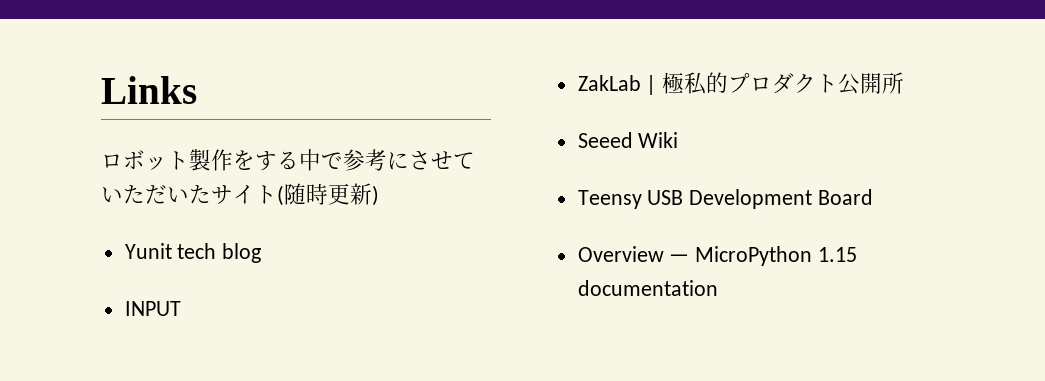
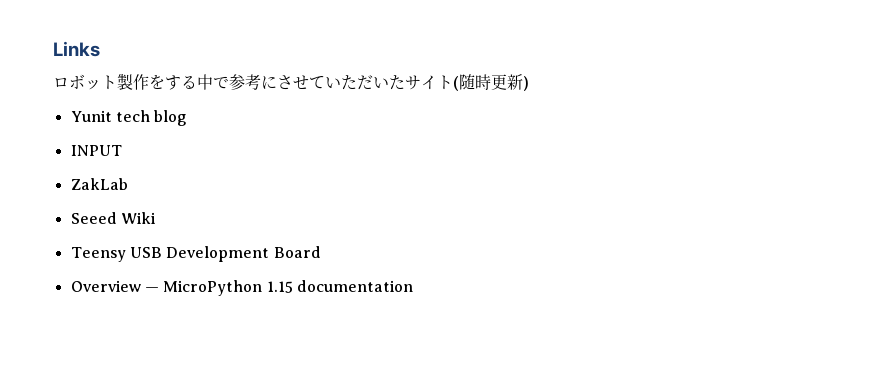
[646,72,905,95] | 極私的プロダクト公開所 -> (128, 184) none

